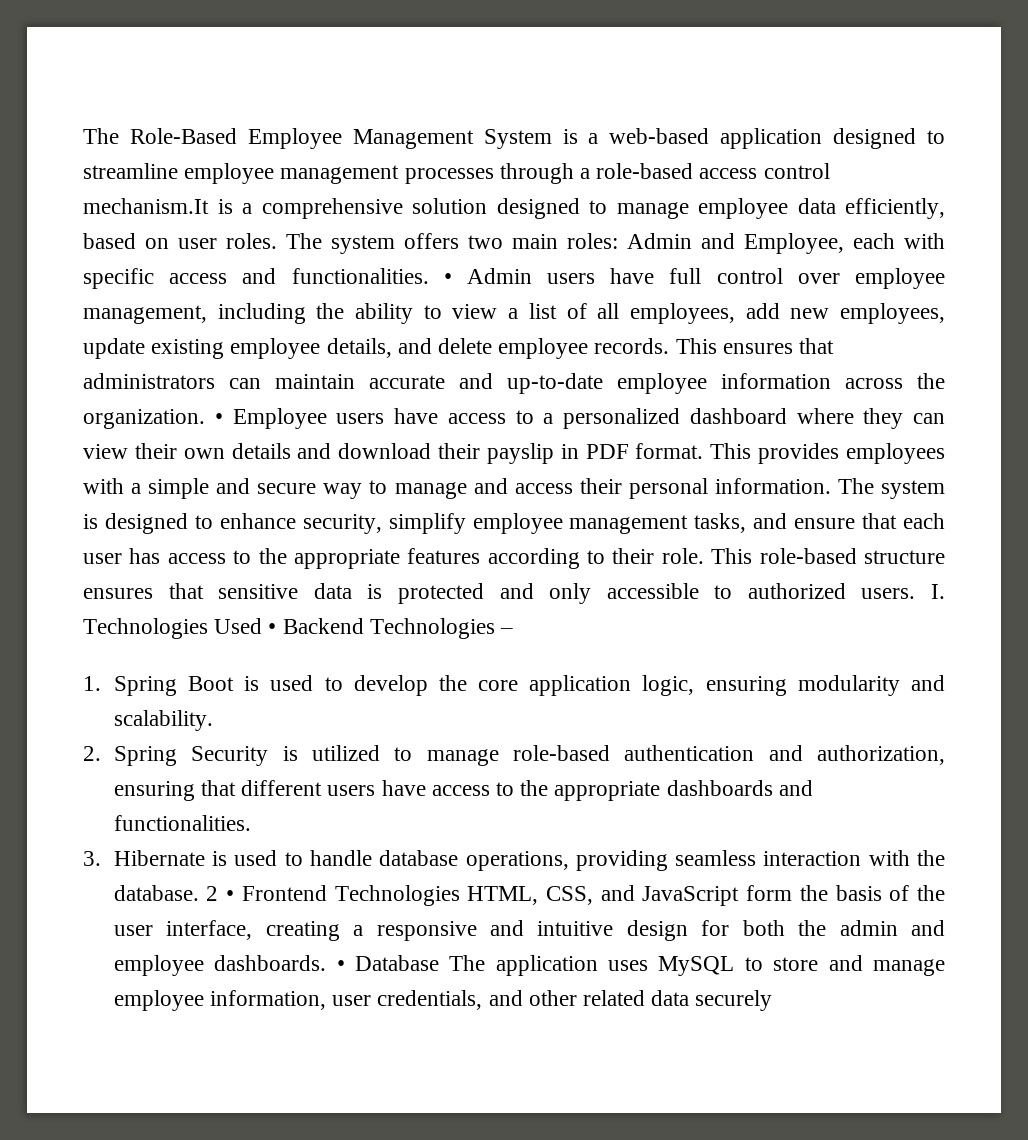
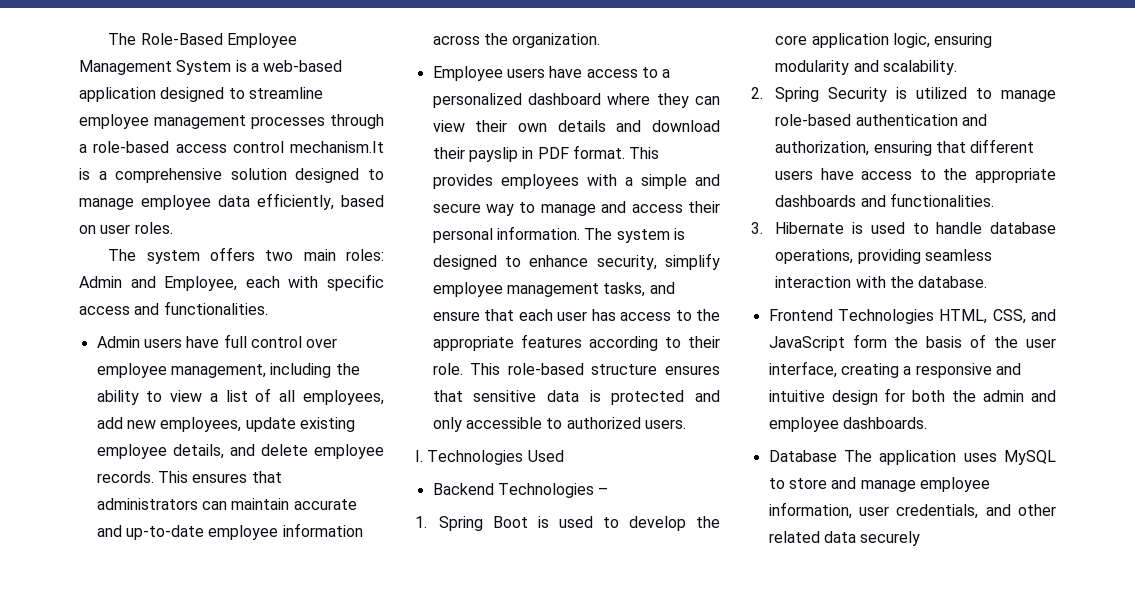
(277, 241) none -> (173, 228) //
[443,273,452,284] • -> (268, 308) //
[214,413,223,424] • -> (601, 40) //
(916, 593) none -> (686, 424) //
[268,623,277,634] • -> (564, 456) //
[206,886,235,901] 2 • -> (988, 282) //
[336,960,345,971] • -> (927, 423) //

